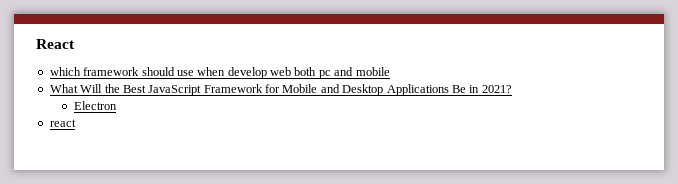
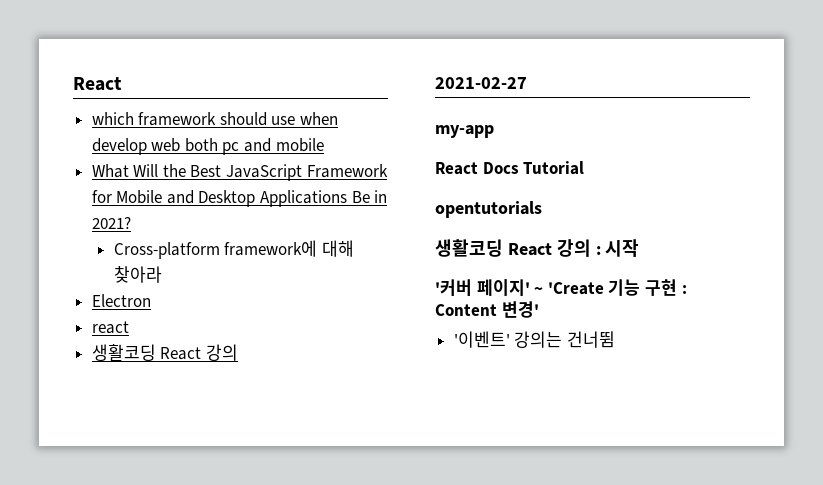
[73,101,117,110] [49,119,76,127] Electron // react -> [113,240,354,259] [113,266,162,283] [91,294,151,307] [91,321,129,334] [91,344,238,361] [435,77,527,89] [435,125,494,138] [435,161,585,175] [435,201,542,218] [435,239,640,257] [435,279,687,296] [435,301,539,318] [453,331,615,348] Cross-platform framework에 대해 찾아라 // Electron // react // 생활코딩 React 강의 // 2021-02-27 // my-app // React Docs Tutorial // opentutorials // 생활코딩 React 강의 : 시작 // '커버 페이지' ~ 'Create 기능 구현 : Content 변경' // '이벤트' 강의는 건너뜀

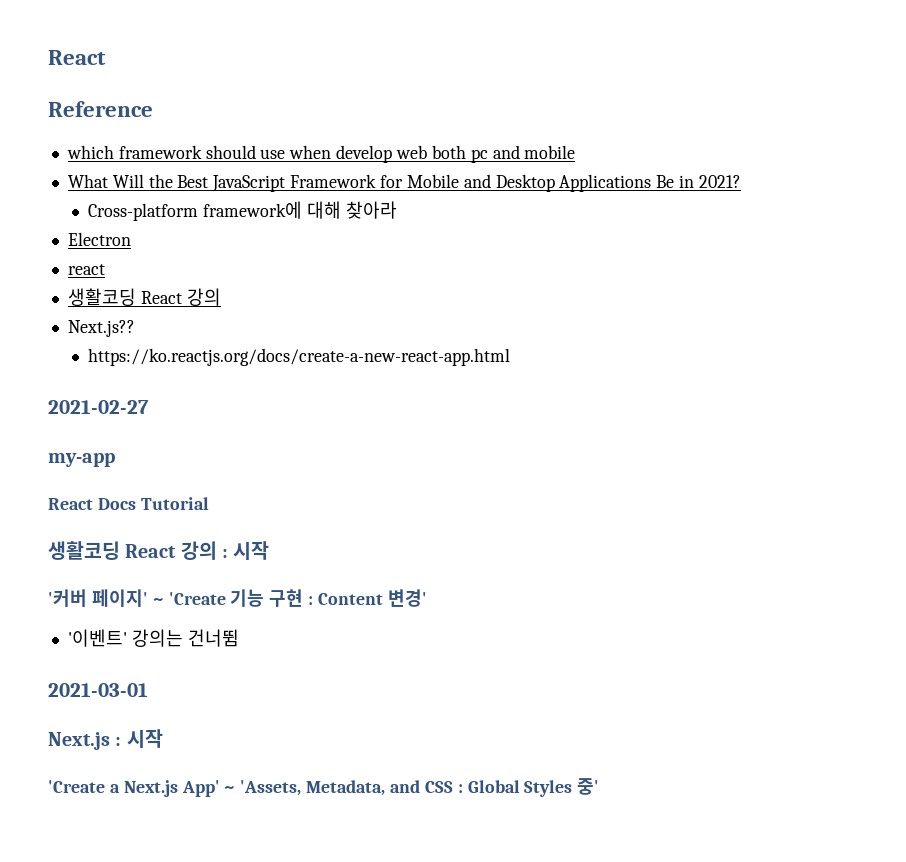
[73,77,122,91] React -> [48,50,106,65] [48,101,153,117] React // Reference
(238, 352) none -> [67,320,135,337] [88,348,511,366] // Next.js?? // https://ko.reactjs.org/docs/create-a-new-react-app.html
[435,201,542,218] // opentutorials -> (209, 503) none
(615, 339) none -> [48,683,148,697] [48,729,163,750] [48,778,600,797] // 2021-03-01 // Next.js : 시작 // 'Create a Next.js App' ~ 'Assets, Metadata, and CSS : Global Styles 중'

